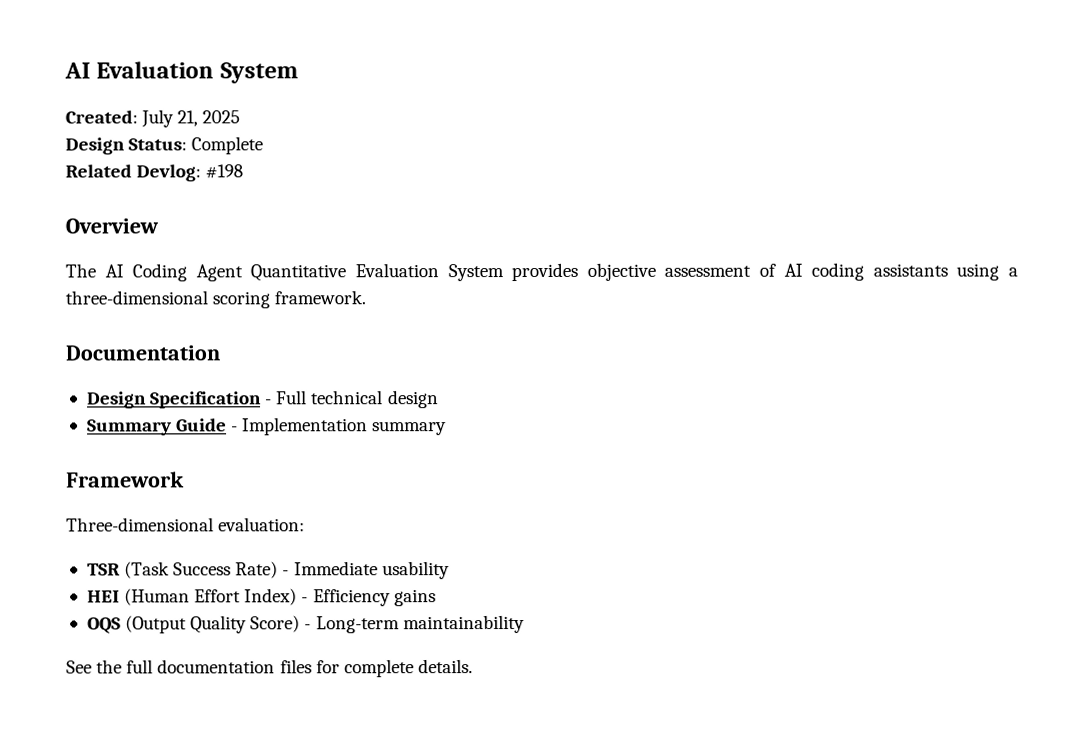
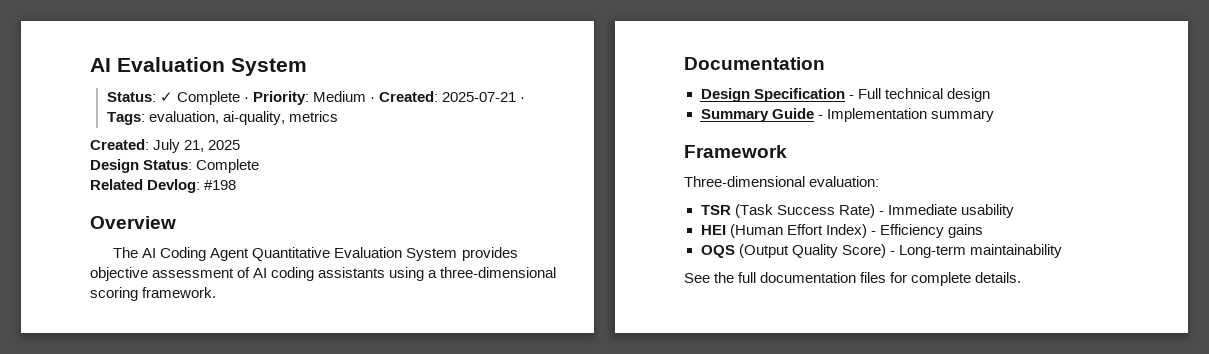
(298, 73) none -> [106,91,526,105] [106,111,338,125] // Status: ✓ Complete · Priority: Medium · Created: 2025-07-21 · Tags: evaluation, ai-quality, metrics

